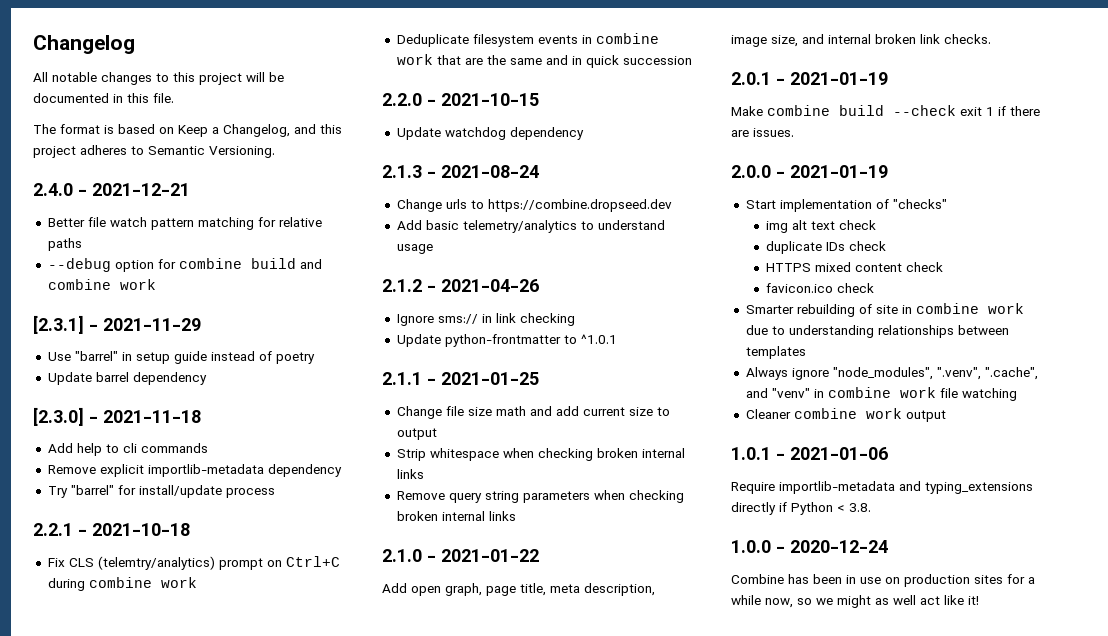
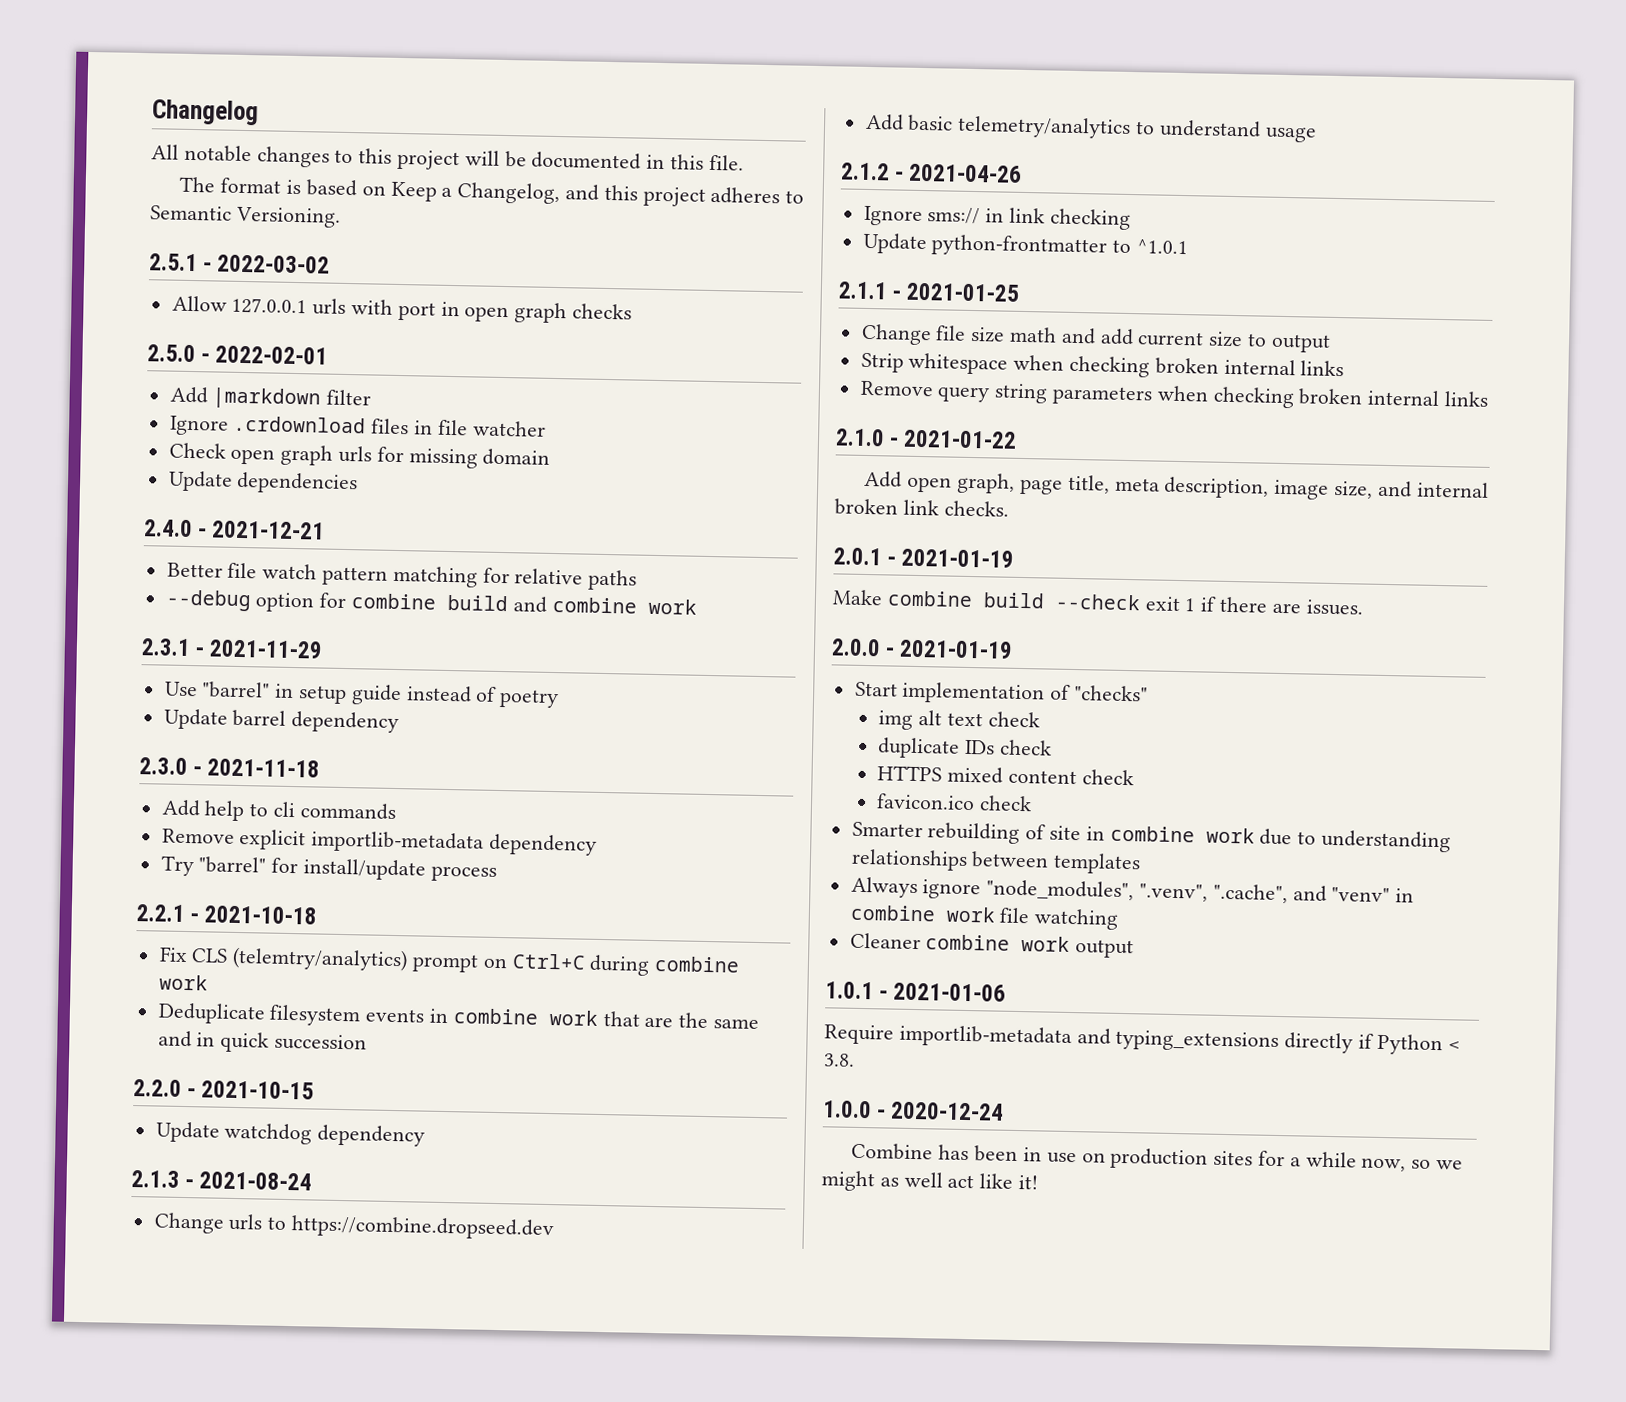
(275, 152) none -> [149,253,331,274] [171,295,633,324] [147,344,329,365] [169,386,372,410] [168,415,546,437] [168,442,551,469] [167,470,359,495] // 2.5.1 - 2022-03-02 // Allow 127.0.0.1 urls with port in open graph checks // 2.5.0 - 2022-02-01 // Add |markdown filter // Ignore .crdownload files in file watcher // Check open graph urls for missing domain // Update dependencies
[33,315,84,334] [2.3.1] -> [141,638,191,657] 2.3.1
[33,407,84,426] [2.3.0] -> [139,757,188,776] 2.3.0

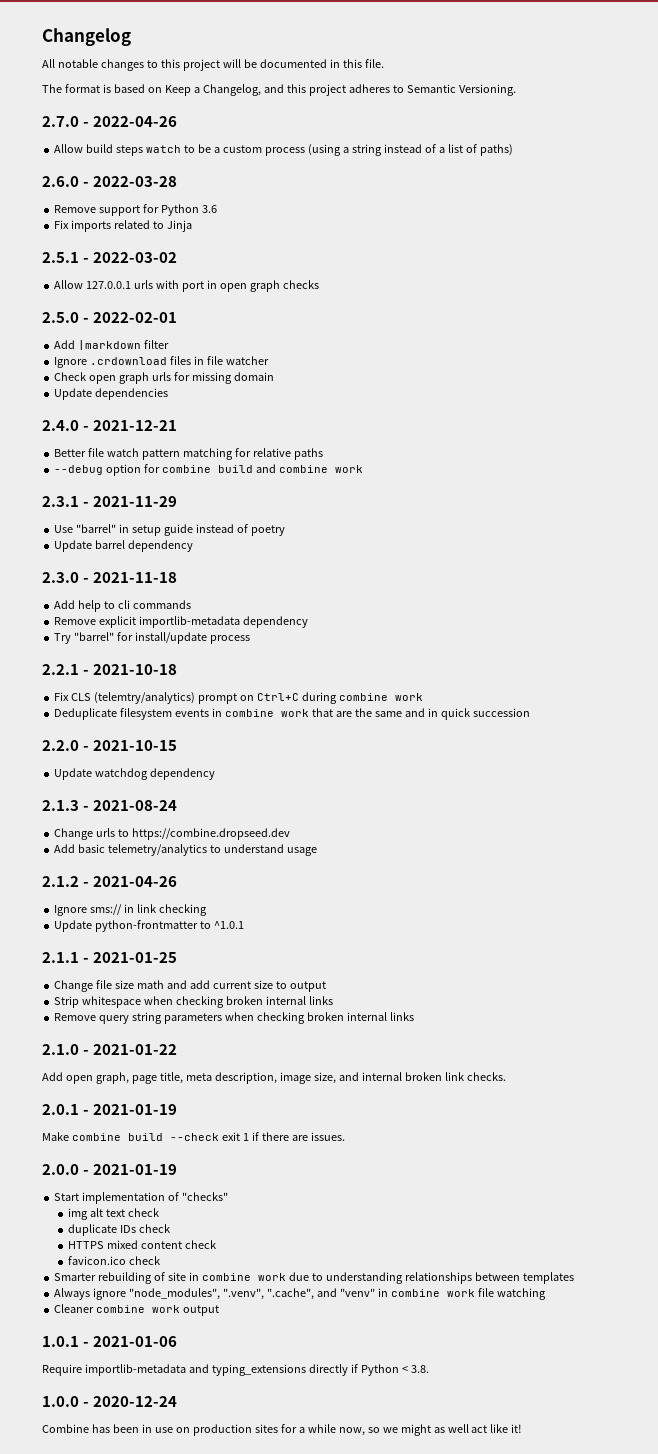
(341, 217) none -> [42,116,178,127] [54,144,513,156] [42,176,178,187] [54,204,217,216] [54,220,192,232] // 2.7.0 - 2022-04-26 // Allow build steps watch to be a custom process (using a string instead of a list of paths) // 2.6.0 - 2022-03-28 // Remove support for Python 3.6 // Fix imports related to Jinja

